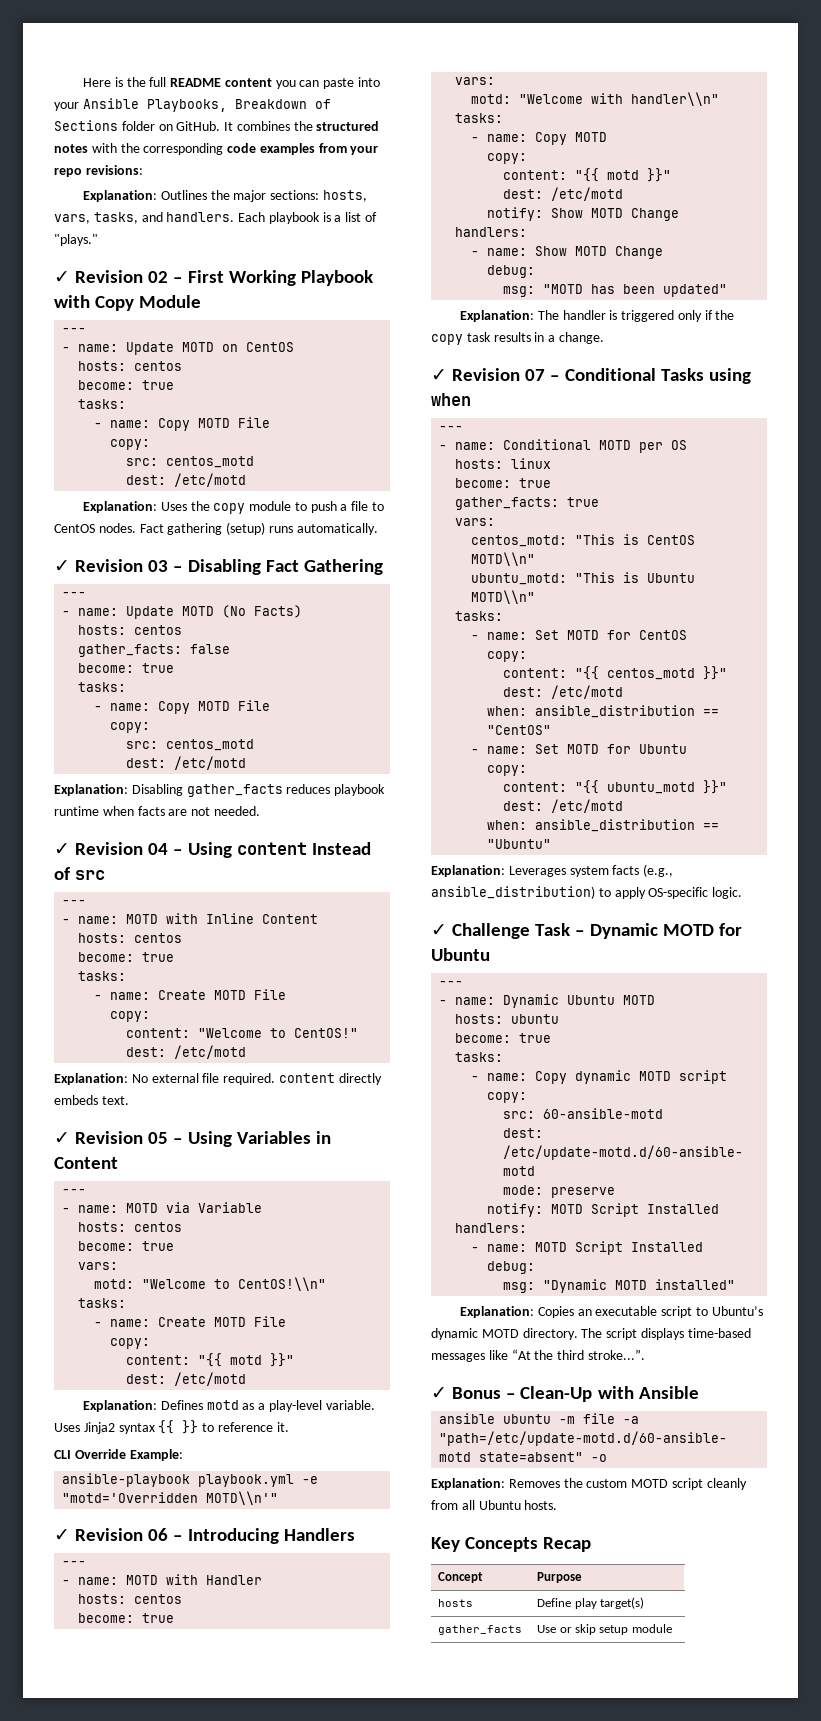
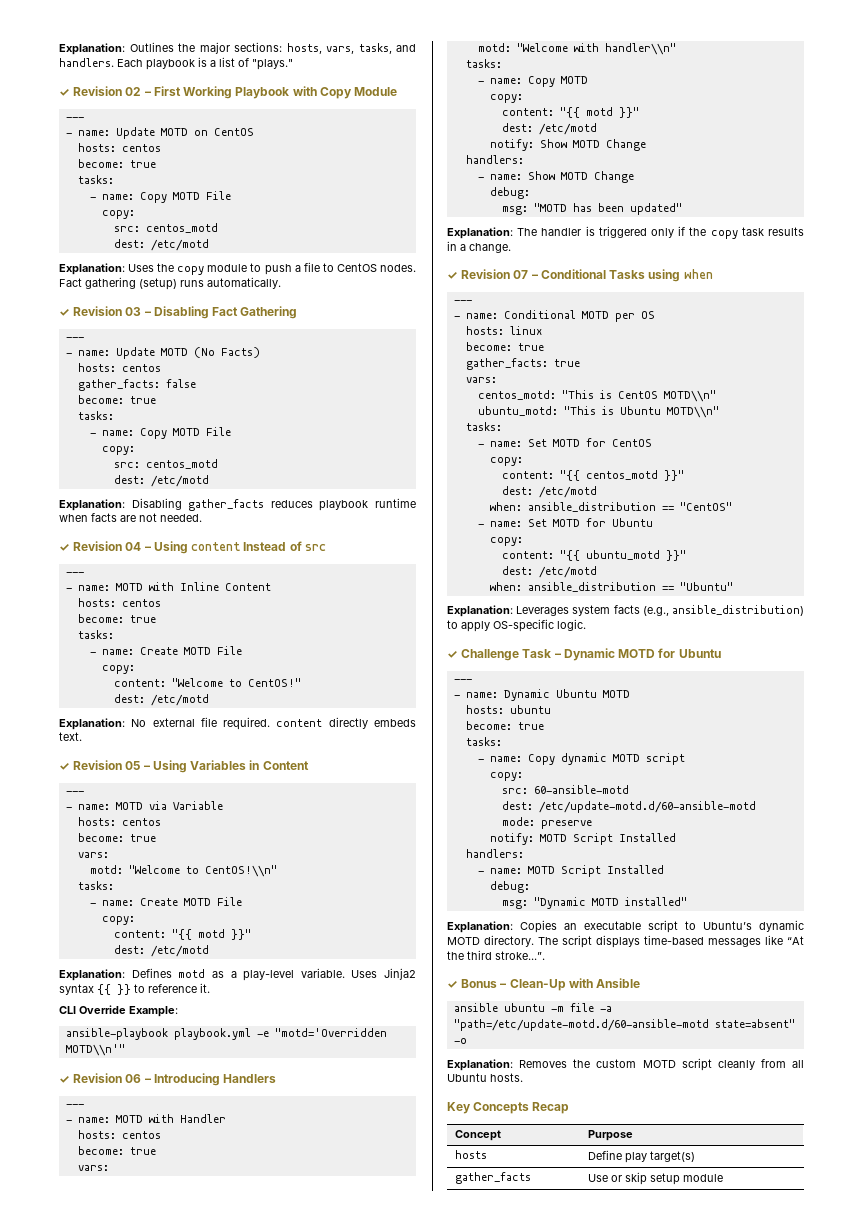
[83,77,381,89] [54,98,331,112] [54,120,380,131] [54,143,379,155] [54,165,143,177] Here is the full README content you can paste into your Ansible Playbooks, Breakdown of Sections folder on GitHub. It combines the structured notes with the corresponding code examples from your repo revisions: // -> (59, 49) none

